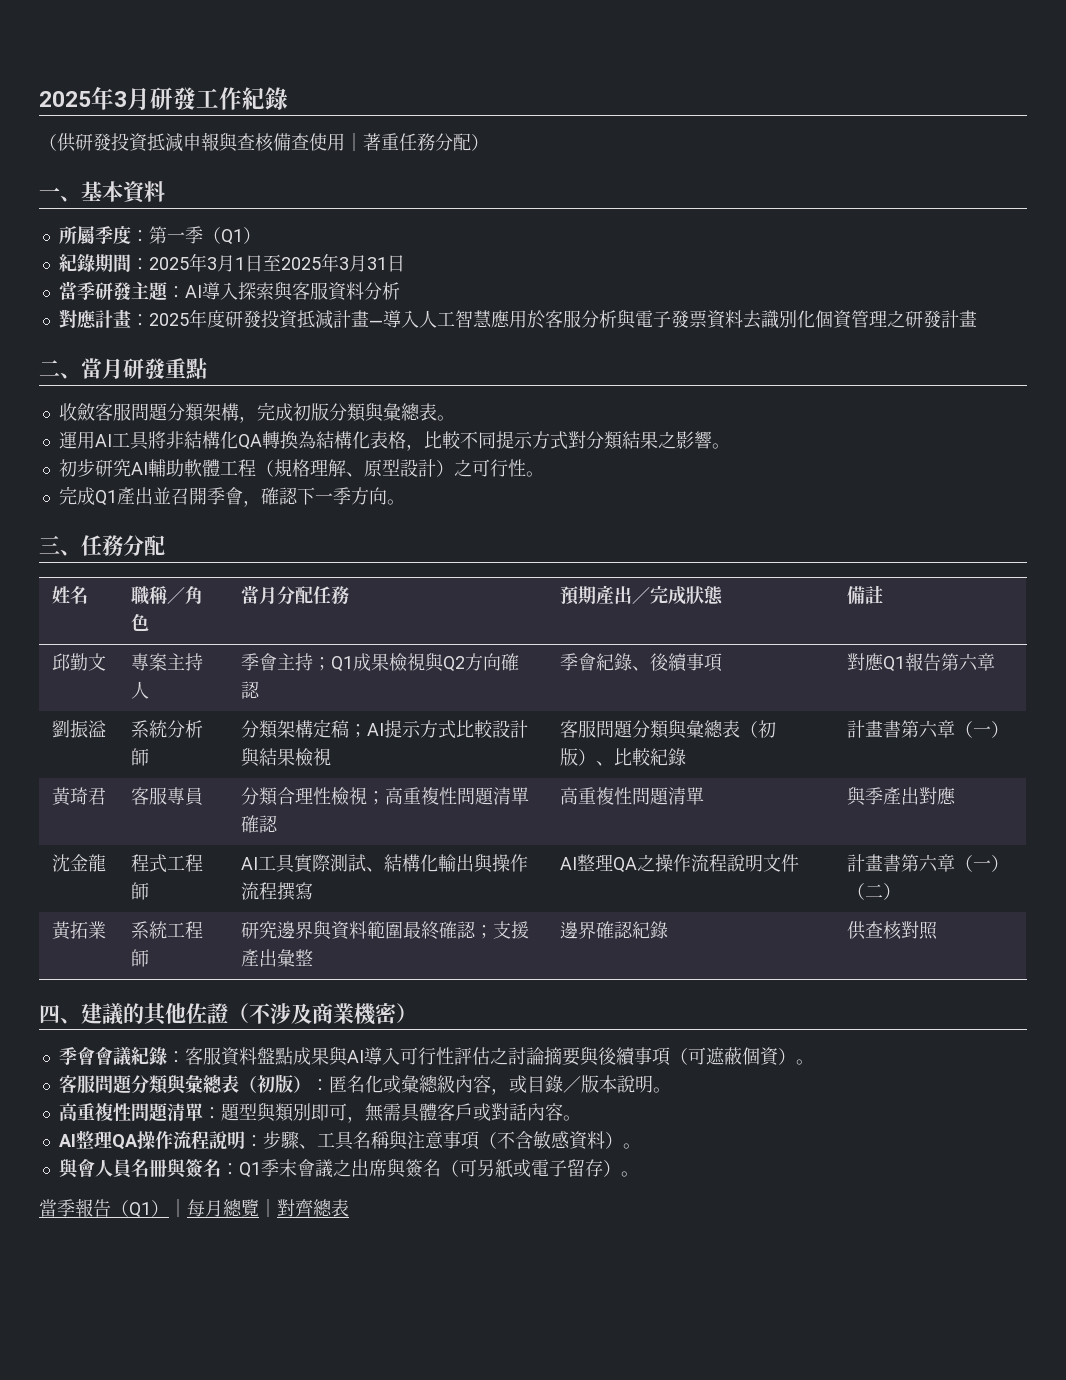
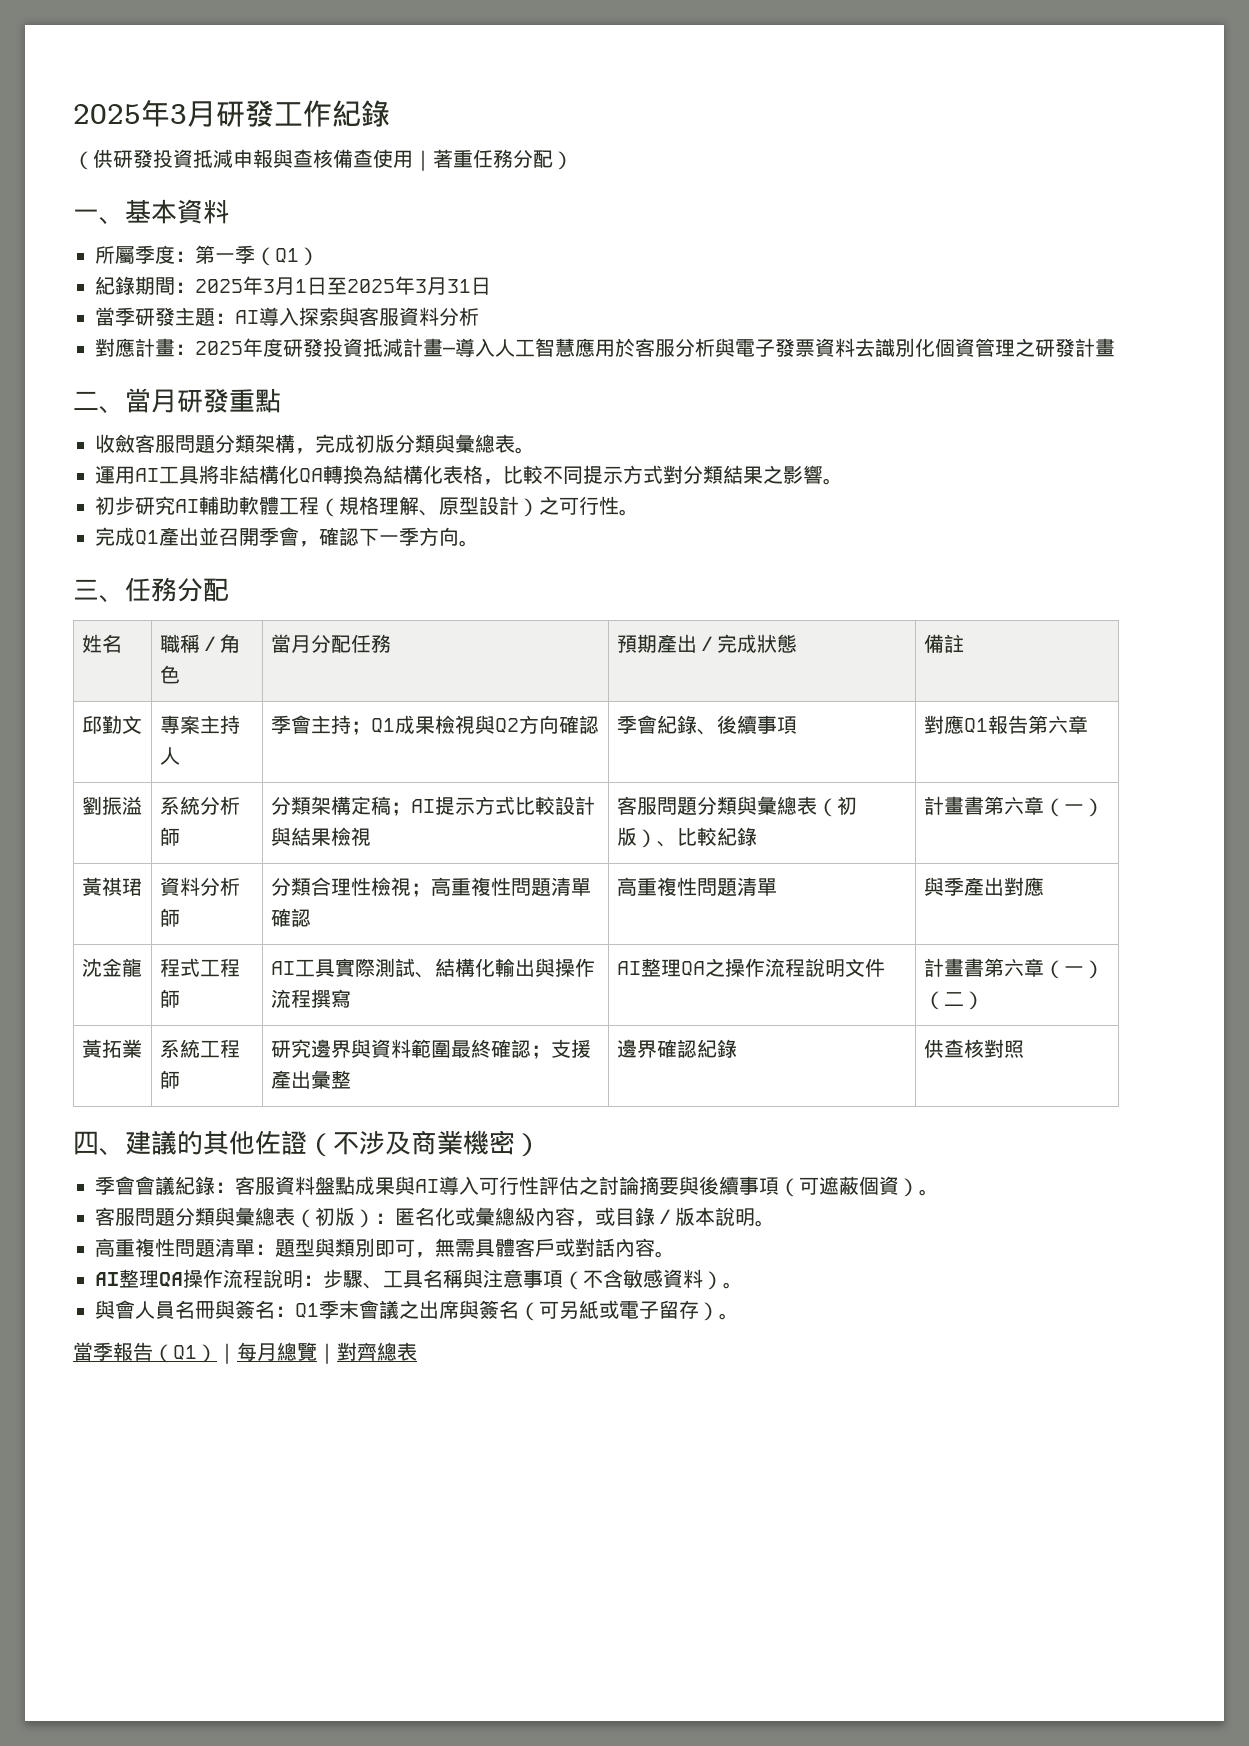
[69,787,106,805] [130,787,203,805] 琦君 | 客服專員 -> [101,877,142,896] [159,877,240,896] [159,908,180,927] 祺珺 | 資料分析師

